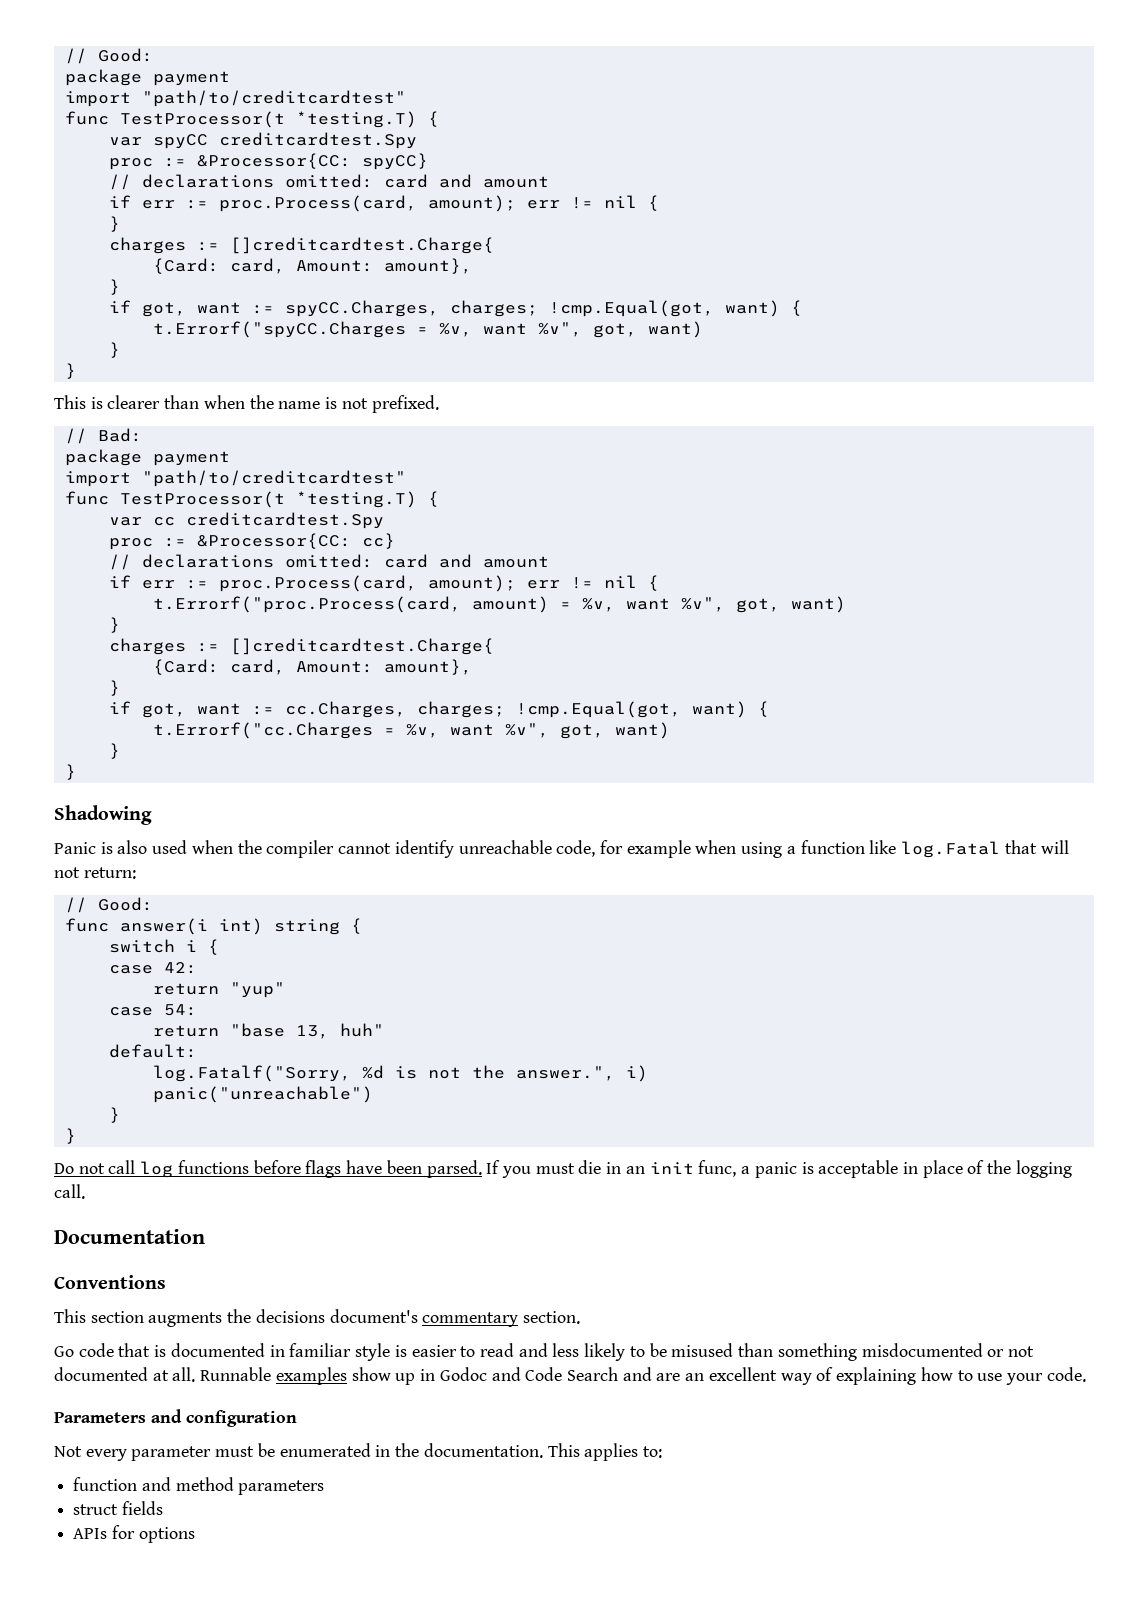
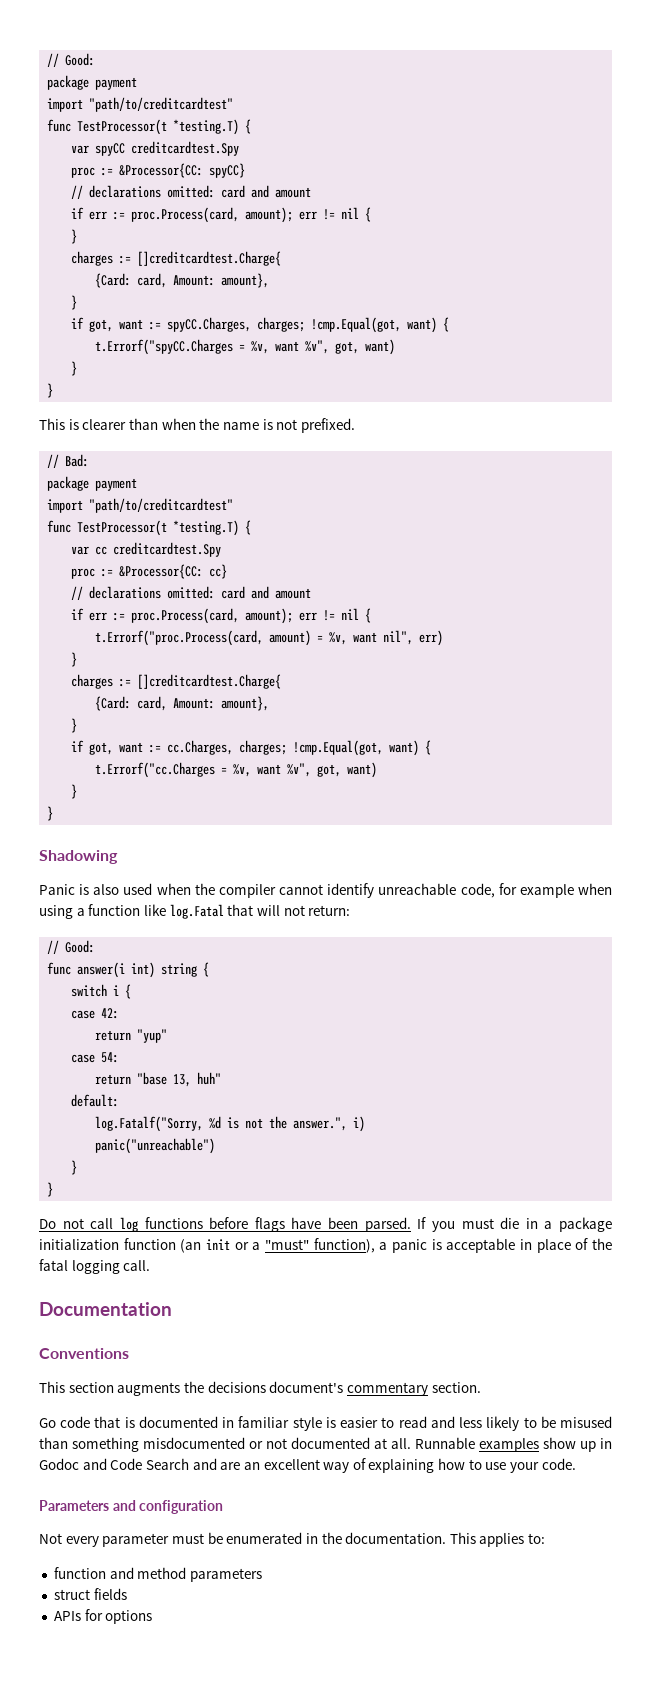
[680,596,846,613] %v", got, want) -> [383,630,444,646] nil", err)
[625,1160,737,1177] an init func, -> [544,1217,612,1232] [39,1238,375,1253] a package initialization function (an init or a "must" function),
(1012, 1167) none -> [39,1259,68,1271] fatal

